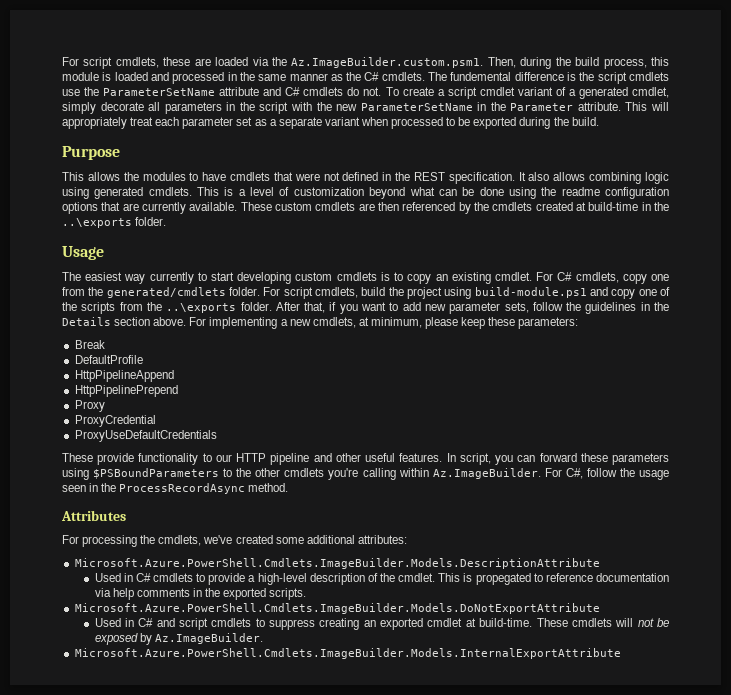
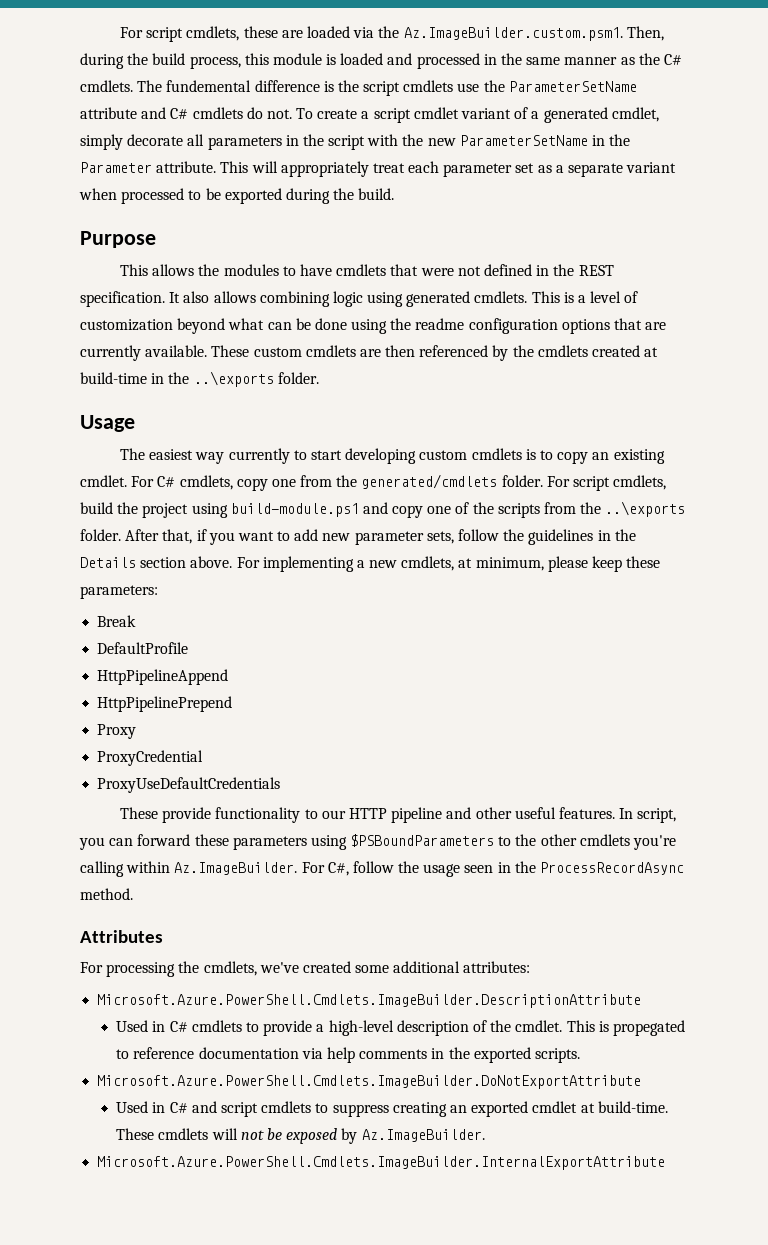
[74,558,600,569] Microsoft.Azure.PowerShell.Cmdlets.ImageBuilder.Models.DescriptionAttribute -> [97,994,642,1008] Microsoft.Azure.PowerShell.Cmdlets.ImageBuilder.DescriptionAttribute
[74,603,600,614] Microsoft.Azure.PowerShell.Cmdlets.ImageBuilder.Models.DoNotExportAttribute -> [97,1075,642,1089] Microsoft.Azure.PowerShell.Cmdlets.ImageBuilder.DoNotExportAttribute
[74,648,621,659] Microsoft.Azure.PowerShell.Cmdlets.ImageBuilder.Models.InternalExportAttribute -> [97,1156,666,1170] Microsoft.Azure.PowerShell.Cmdlets.ImageBuilder.InternalExportAttribute

